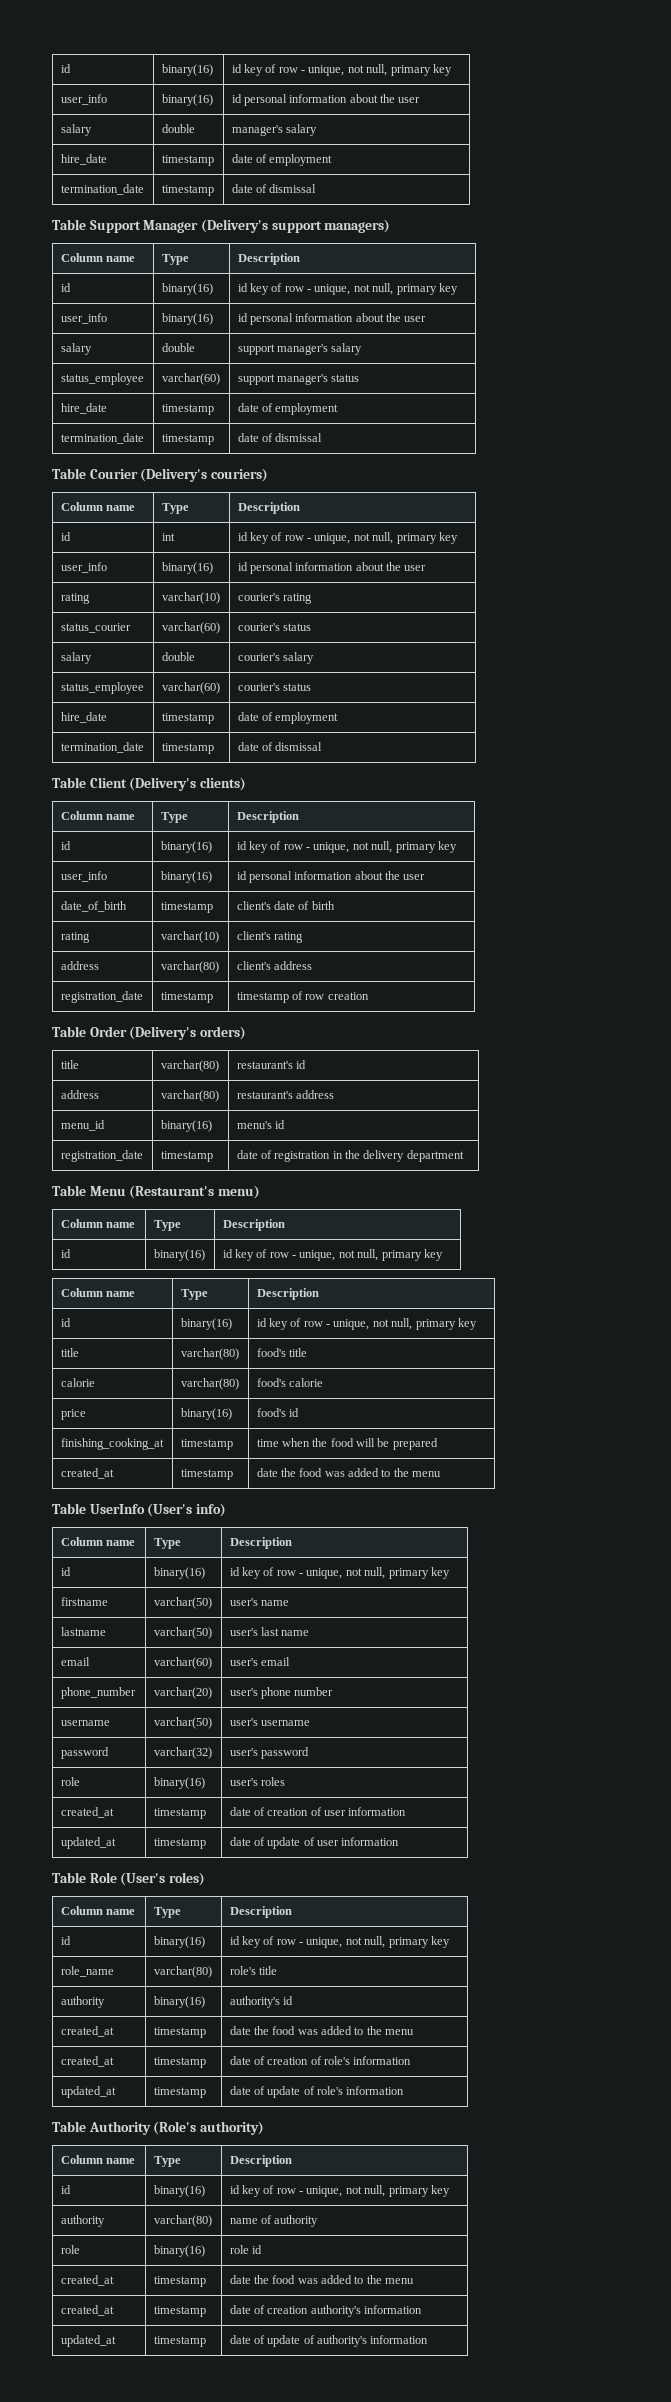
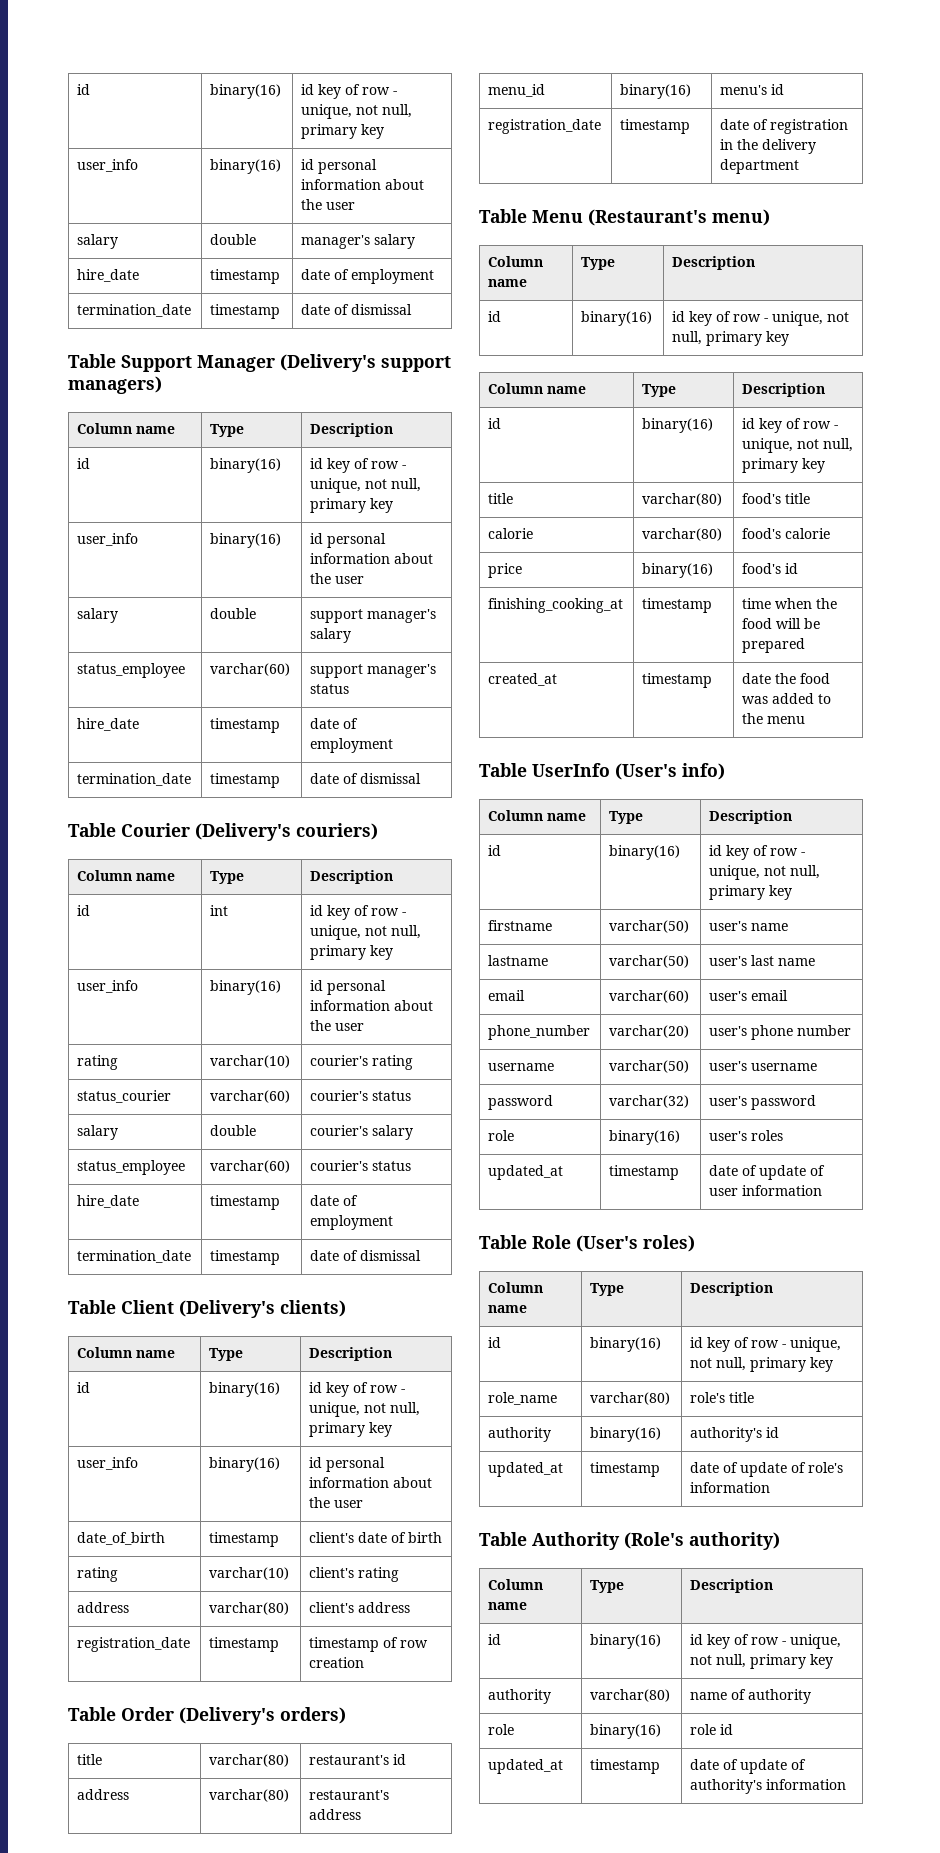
[60,1807,114,1818] [153,1808,206,1819] [229,1807,407,1816] // created_at | timestamp | date of creation of user information -> (784, 1135) none
[60,2026,114,2037] [153,2027,206,2038] [229,2026,415,2035] [60,2056,114,2067] [153,2057,206,2068] [229,2056,412,2065] // created_at | timestamp | date the food was added to the menu // created_at | timestamp | date of creation of role's information -> (780, 1432) none
[60,2275,114,2286] [153,2276,206,2287] [229,2275,415,2284] [60,2305,114,2316] [153,2306,206,2317] [229,2305,423,2317] // created_at | timestamp | date the food was added to the menu // created_at | timestamp | date of creation authority's information -> (734, 1729) none

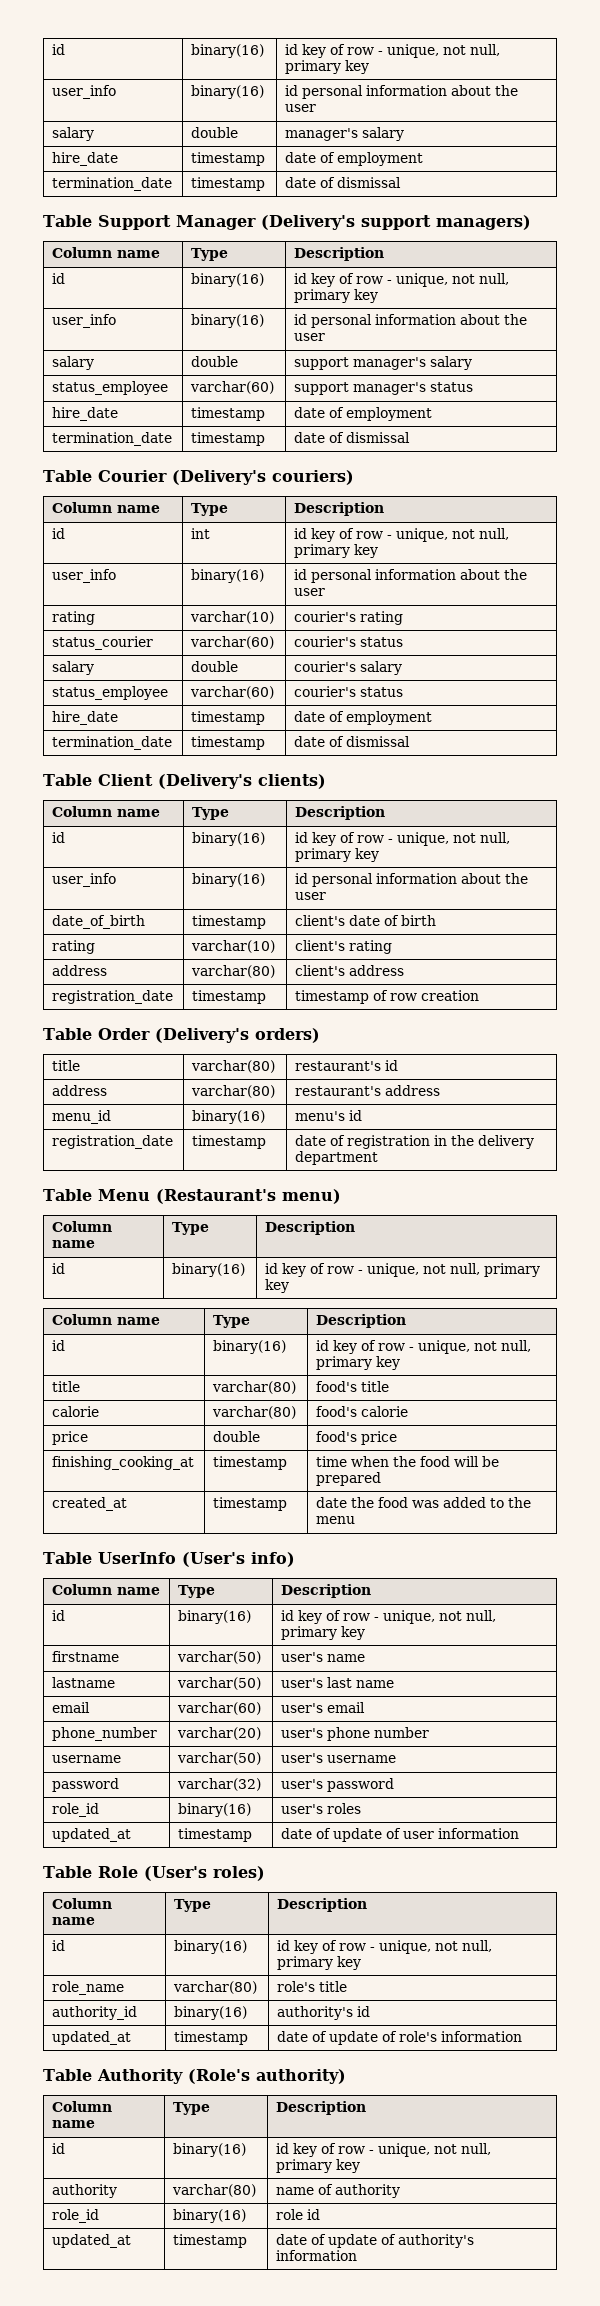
[642,563,714,578] [742,563,799,574] binary(16) | food's id -> [213,1431,261,1442] [316,1431,398,1445] double | food's price
[488,1130,515,1141] role -> [52,1803,100,1817] role_id
[488,1427,552,1442] authority -> [52,2006,138,2020] authority_id
[488,1724,515,1735] role -> [52,2209,100,2223] role_id

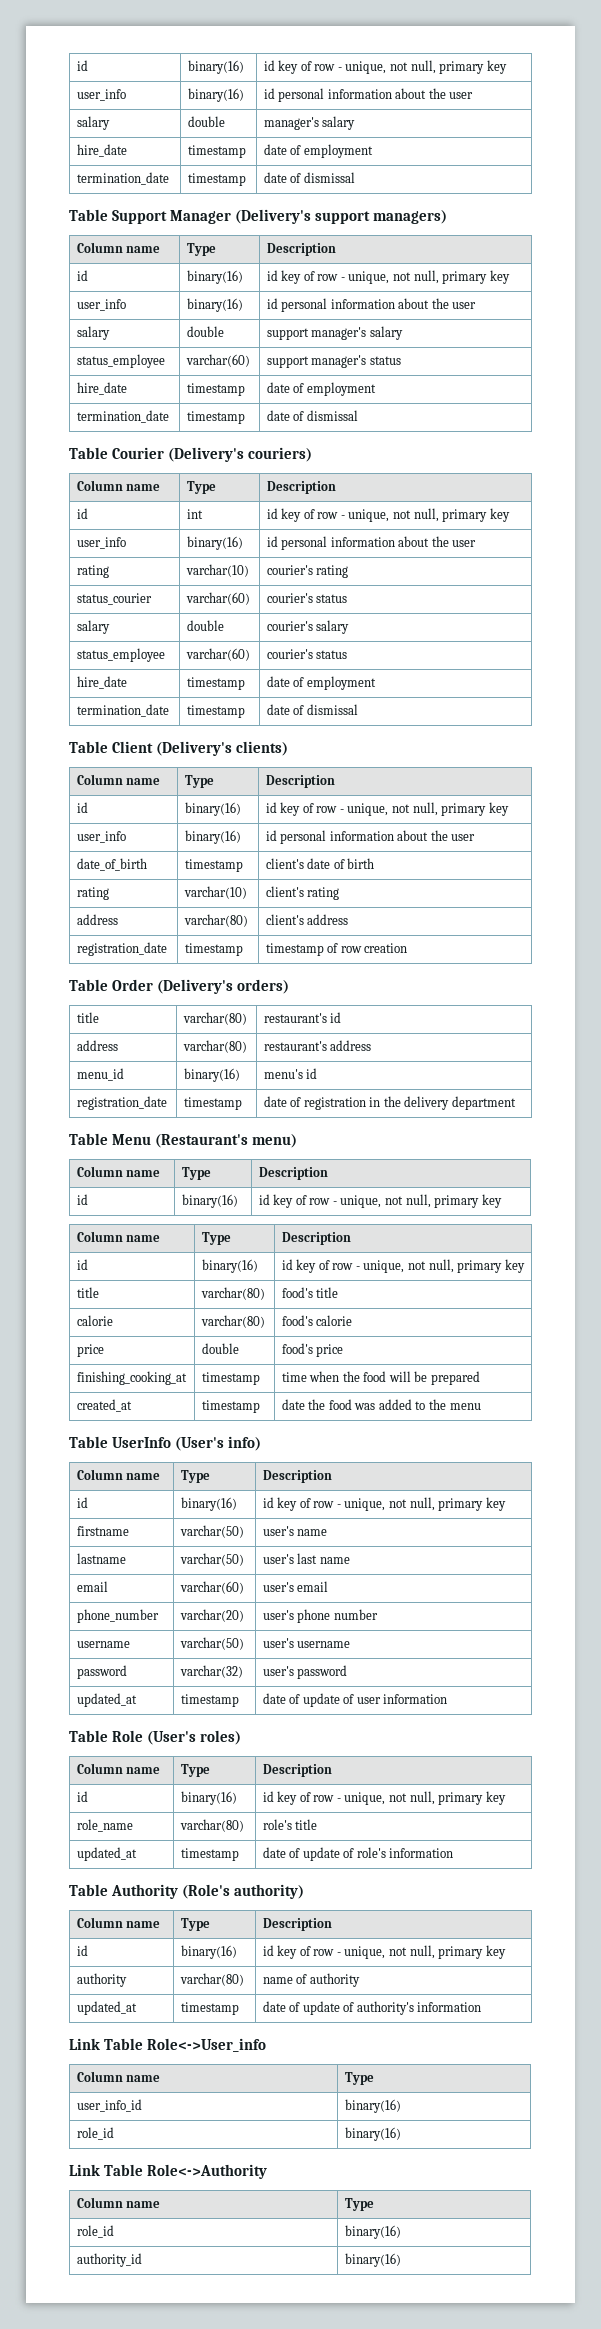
[52,1803,100,1817] [178,1803,252,1817] [281,1803,362,1814] // role_id | binary(16) | user's roles -> (348, 1672) none
[52,2006,138,2020] [174,2006,248,2020] [277,2006,371,2020] // authority_id | binary(16) | authority's id -> (318, 1824) none
[52,2209,100,2223] [173,2209,247,2223] [276,2209,321,2220] // role_id | binary(16) | role id -> (360, 1980) none
(358, 2255) none -> [69,2038,266,2052] [76,2071,161,2082] [344,2072,374,2085] [76,2099,142,2112] [344,2099,401,2113] [76,2127,114,2140] [344,2127,401,2141] [69,2164,267,2179] [76,2197,161,2208] [344,2198,374,2211] [76,2225,114,2238] [344,2225,401,2239] [76,2253,142,2267] [344,2253,401,2267] // Link Table Role<->User_info // Column name | Type // user_info_id | binary(16) // role_id | binary(16) // Link Table Role<->Authority // Column name | Type // role_id | binary(16) // authority_id | binary(16)

